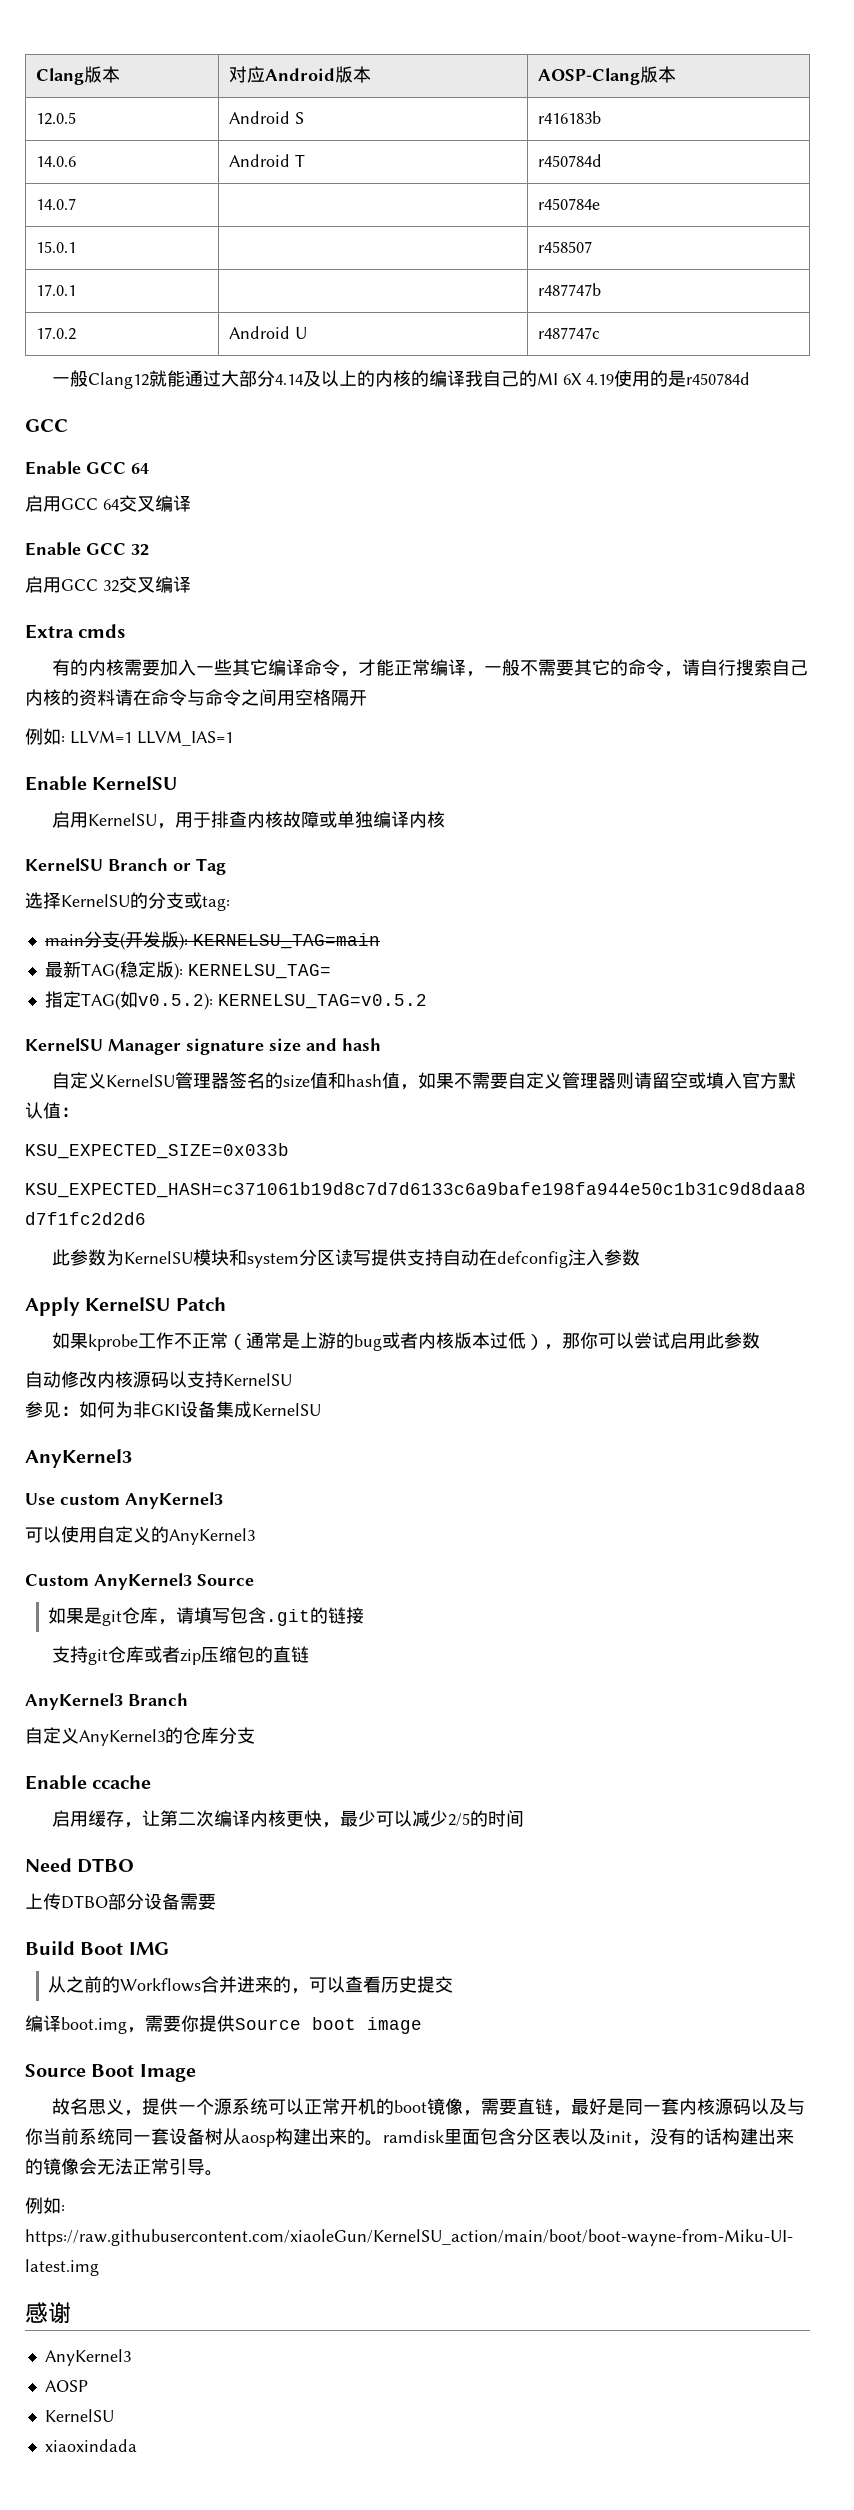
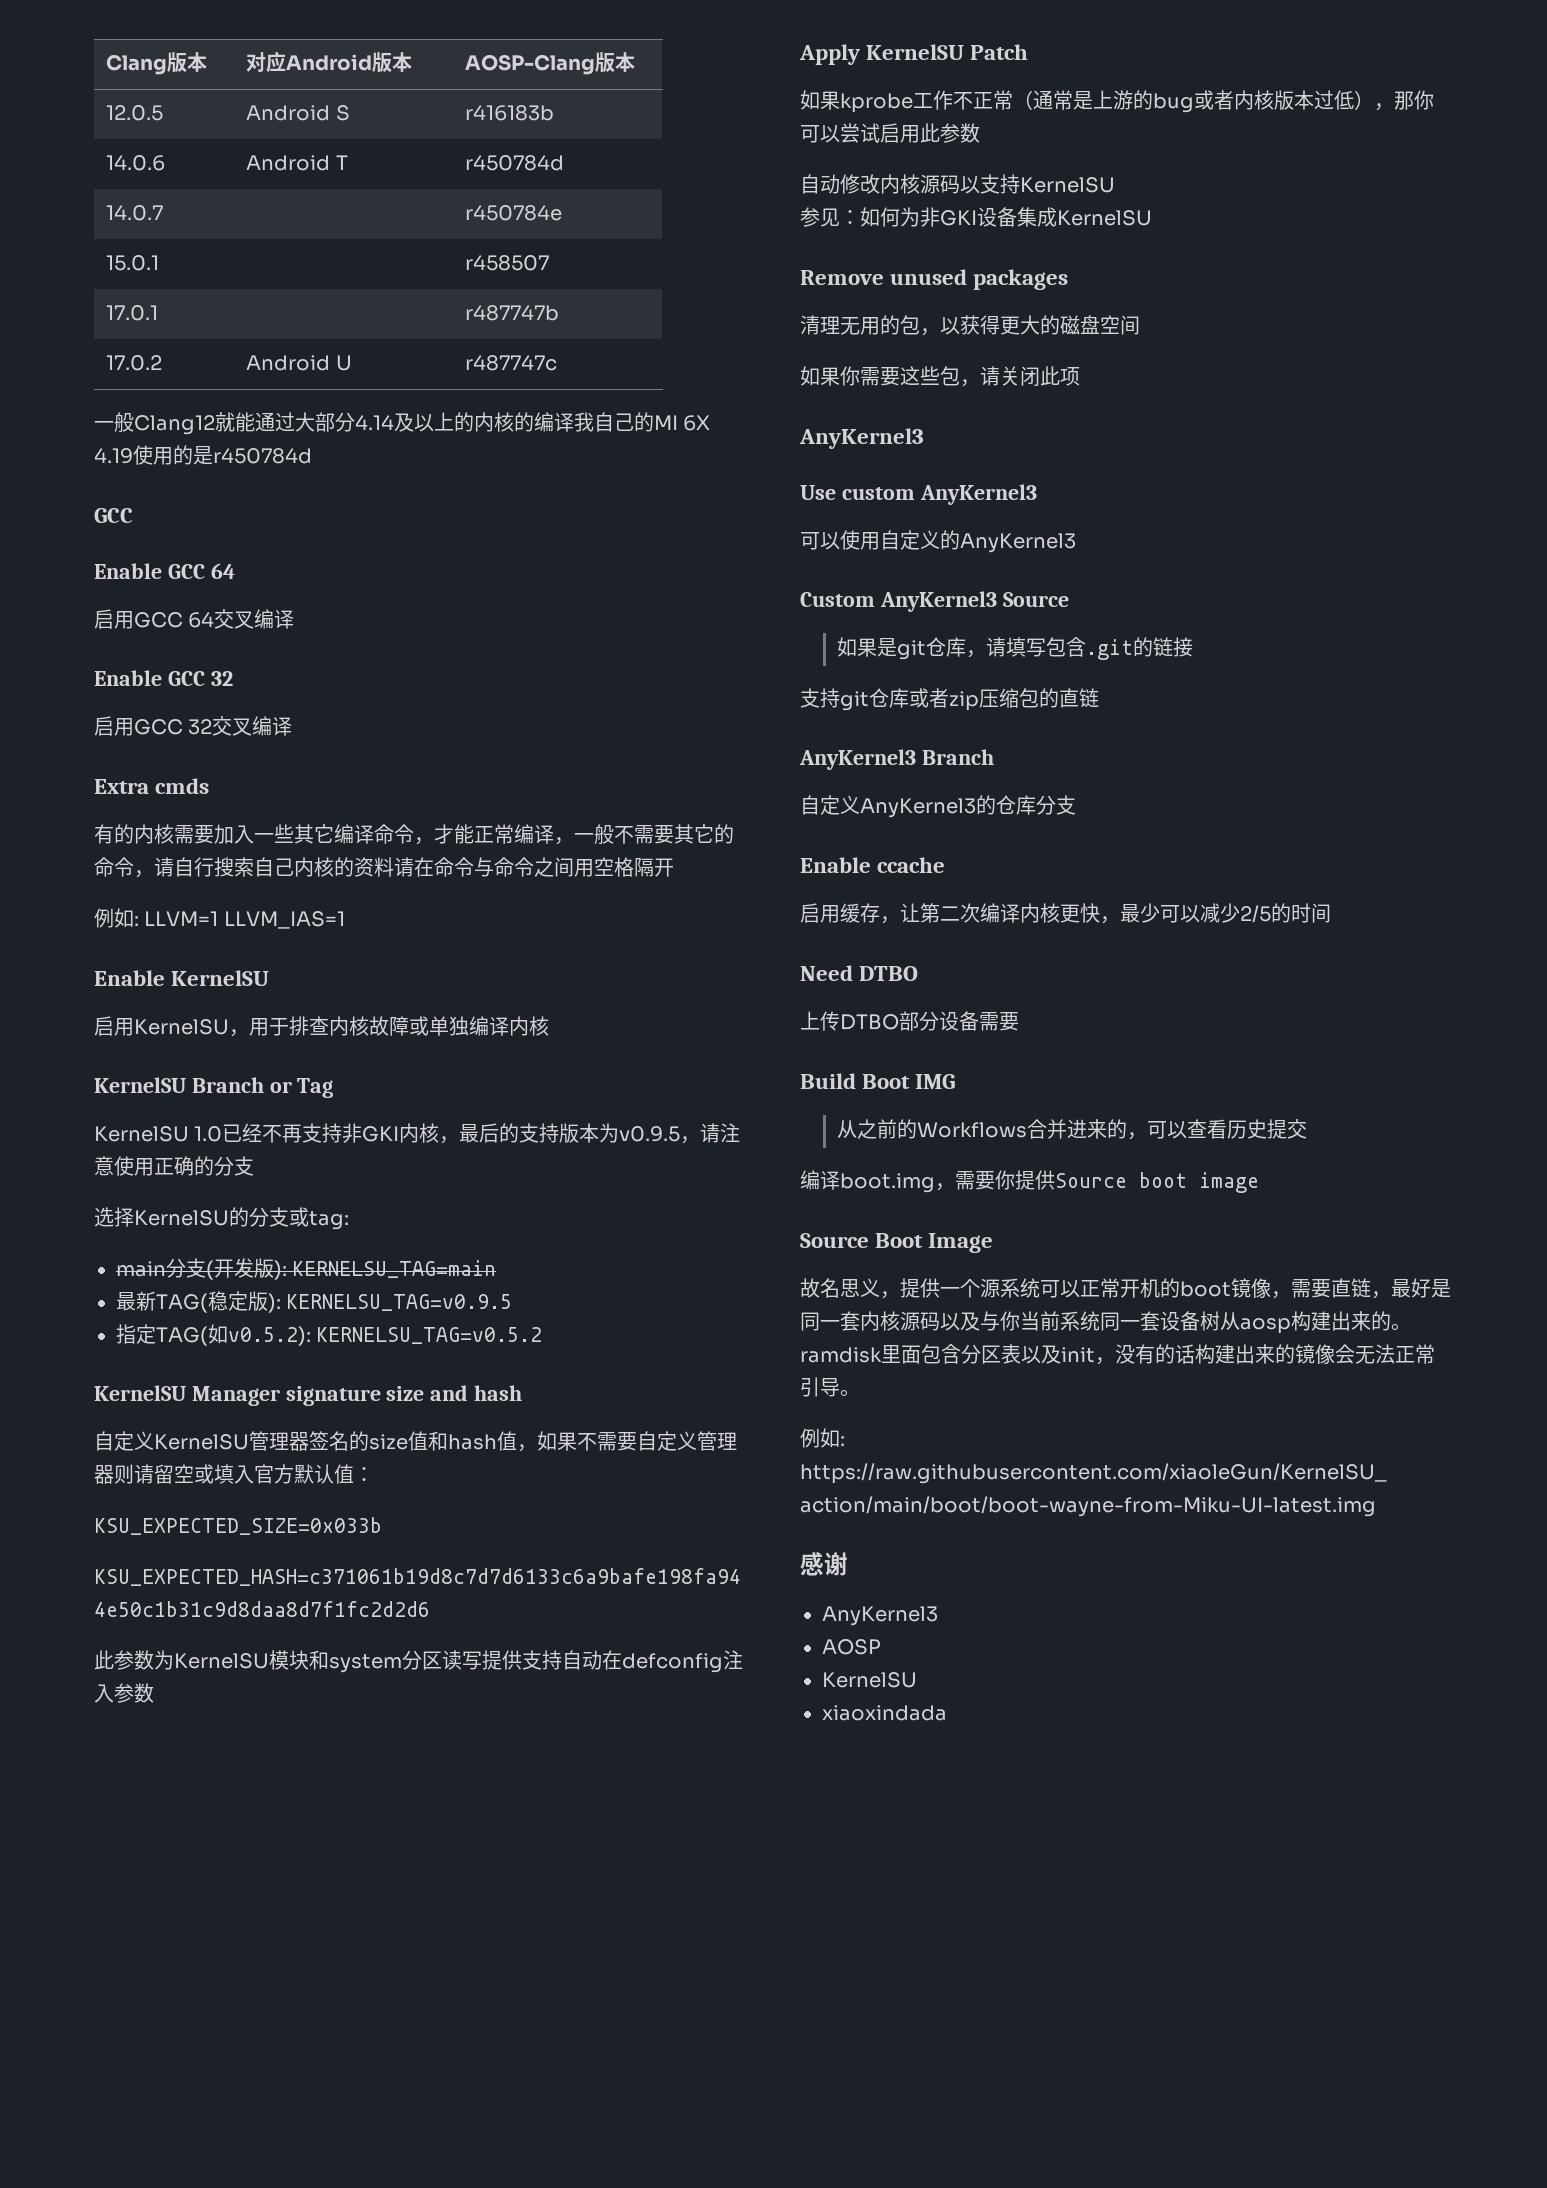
(226, 866) none -> [94,1123,741,1144] [94,1156,254,1176] // KernelSU 1.0已经不再支持非GKI内核，最后的支持版本为v0.9.5，请注意使用正确的分支
[187,964,331,979] KERNELSU_TAG= -> [286,1294,513,1311] KERNELSU_TAG=v0.9.5
(321, 1409) none -> [800,269,1069,290] [800,315,1140,336] [800,366,1080,387] // Remove unused packages // 清理无用的包，以获得更大的磁盘空间 // 如果你需要这些包，请关闭此项

